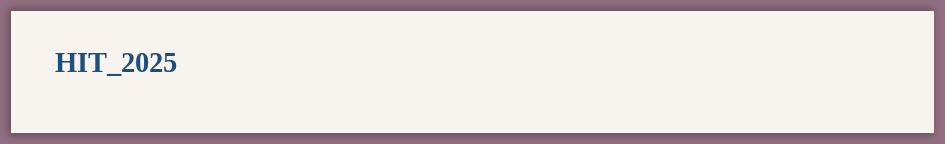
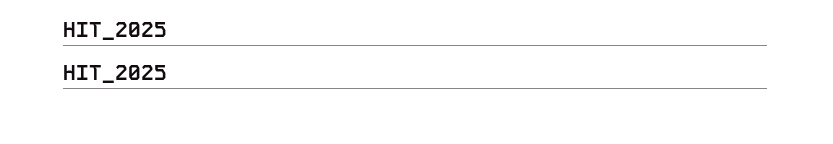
[55,53,177,76] HIT_2025 -> [63,22,167,40] [63,65,167,83] HIT_2025 // HIT_2025

